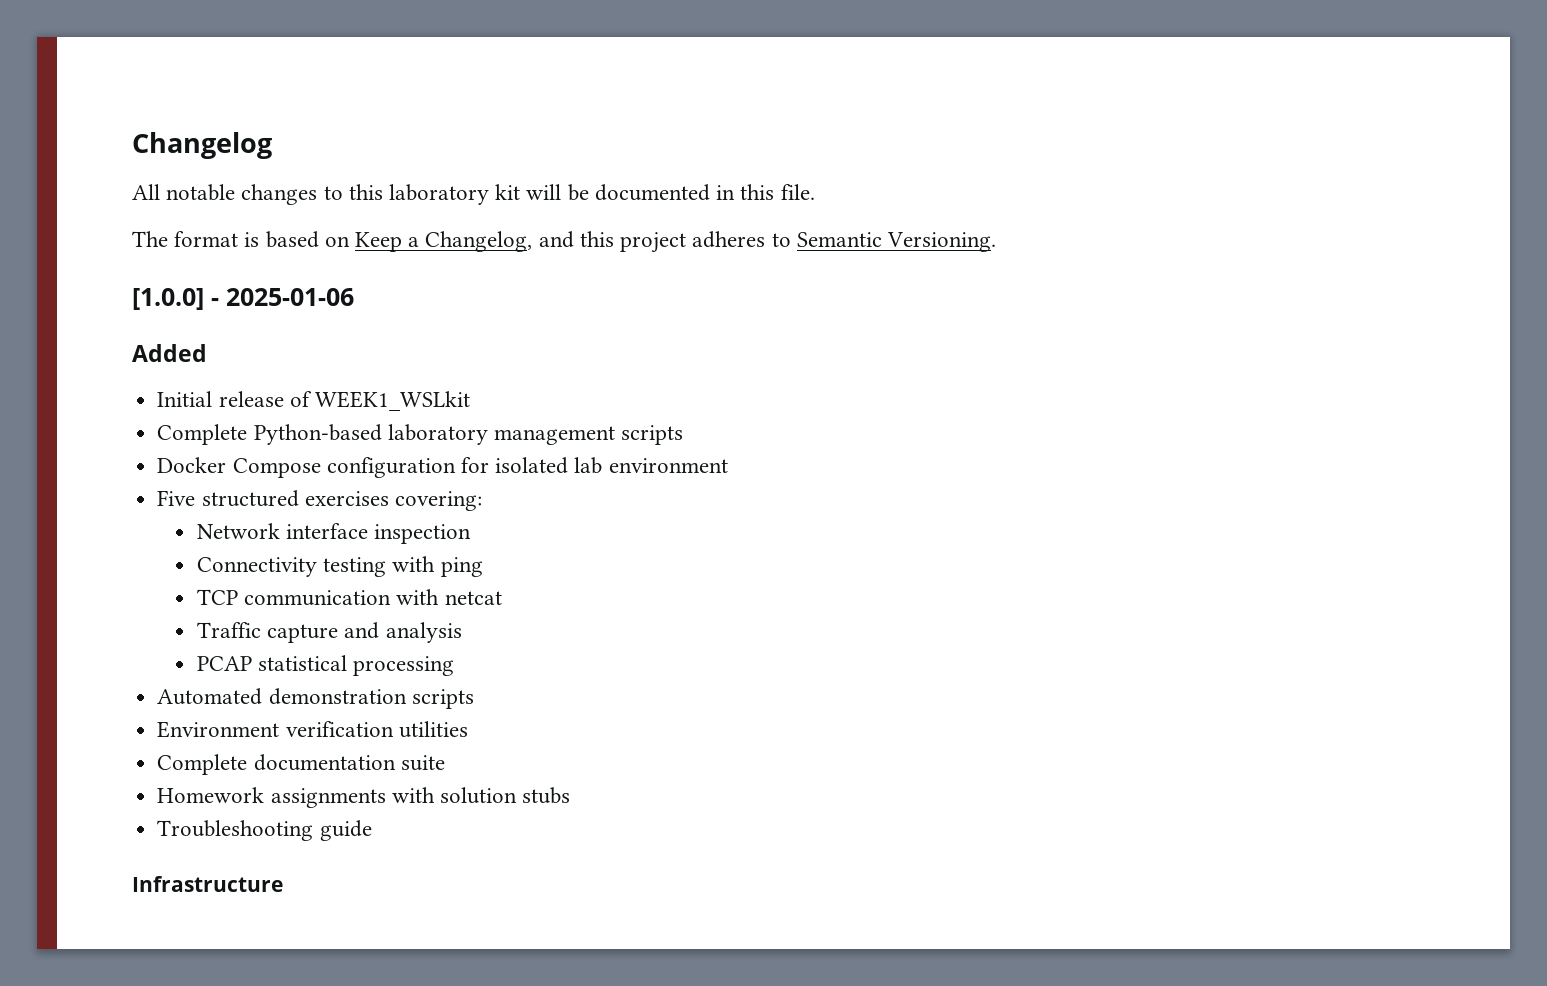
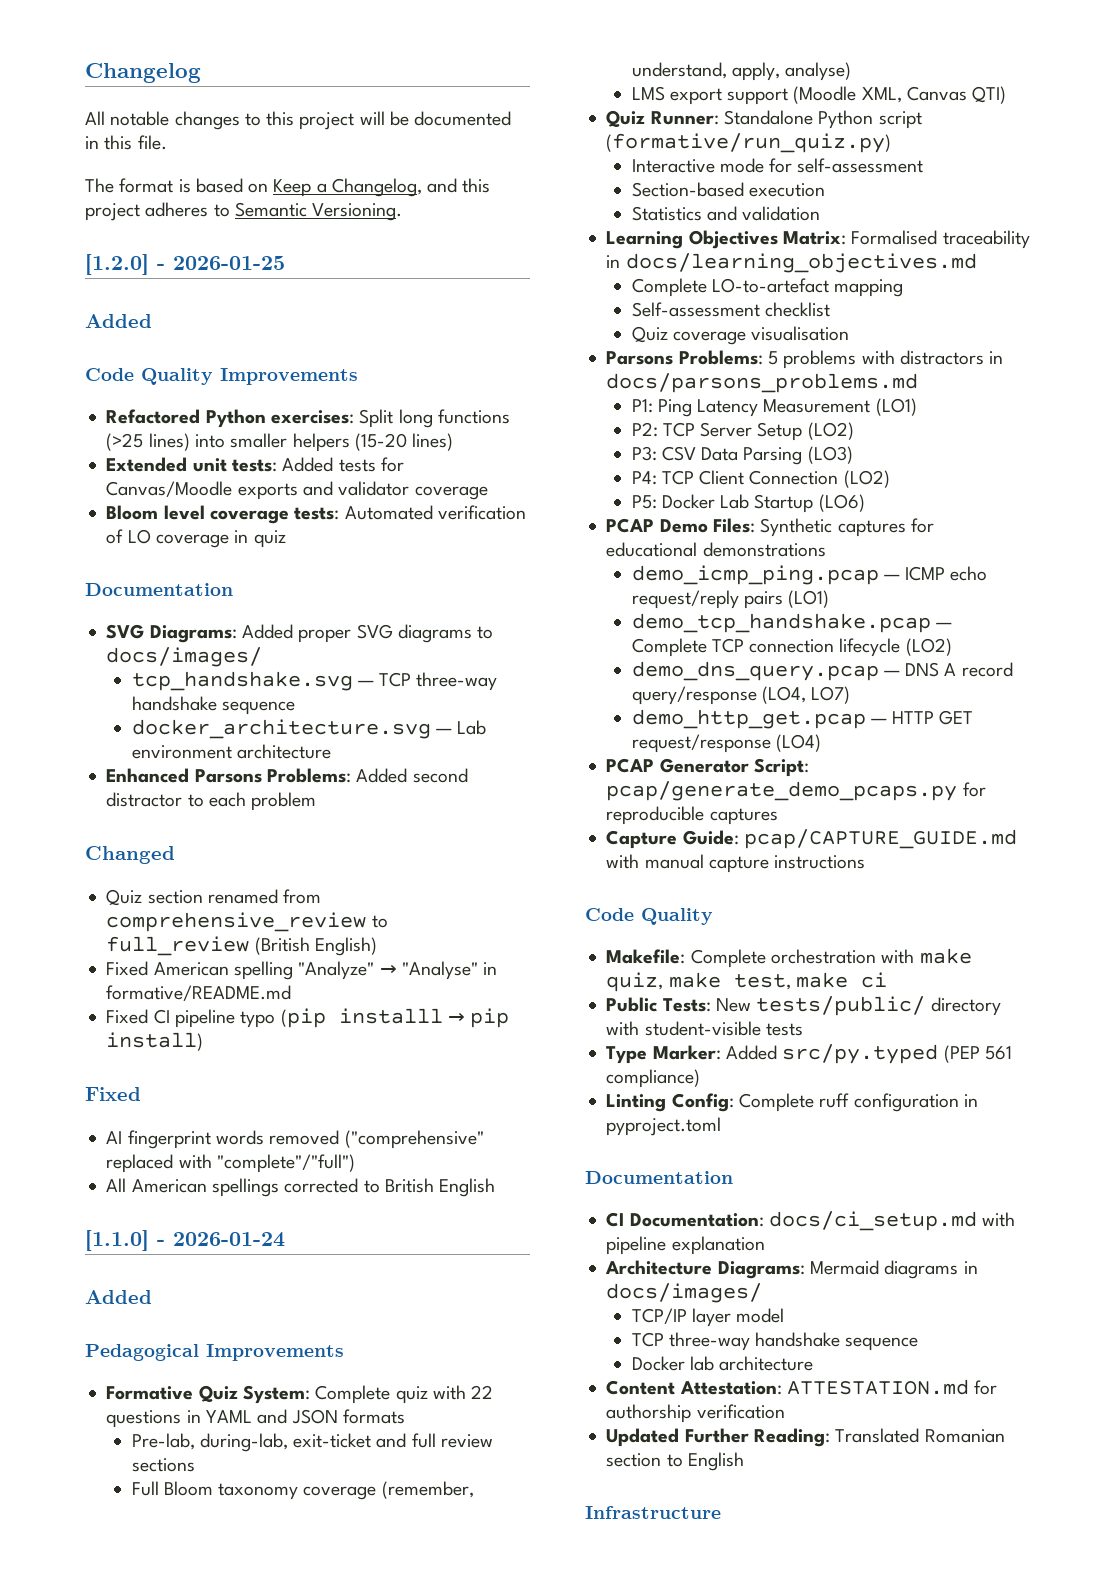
[389,184,521,205] laboratory kit -> [299,112,355,130] project
[132,288,354,310] [132,344,207,362] [157,391,470,411] [157,424,684,445] [157,457,728,478] [157,490,482,511] [196,523,472,544] [196,556,483,577] [196,589,502,606] [196,622,462,643] [196,655,455,676] [157,688,474,709] [157,721,468,738] [157,754,445,775] [157,787,571,808] [157,820,372,841] [1.0.0] - 2025-01-06 // Added // Initial release of WEEK1_WSLkit // Complete Python-based laboratory management scripts // Docker Compose configuration for isolated lab environment // Five structured exercises covering: // Network interface inspection // Connectivity testing with ping // TCP communication with netcat // Traffic capture and analysis // PCAP statistical processing // Automated demonstration scripts // Environment verification utilities // Complete documentation suite // Homework assignments with solution stubs // Troubleshooting guide -> [85,254,285,275] [85,314,152,328] [85,368,358,385] [106,409,510,428] [106,433,454,452] [106,457,404,472] [106,481,488,500] [106,505,526,524] [106,529,286,548] [85,583,233,596] [106,624,494,643] [106,647,263,667] [131,671,498,691] [131,696,295,715] [131,719,487,739] [131,744,331,759] [106,768,468,783] [106,792,317,811] [85,846,175,864] [106,889,322,906] [106,912,388,932] [106,936,377,956] [106,961,498,980] [106,985,292,1001] [106,1008,510,1028] [106,1032,204,1051] [85,1087,141,1101] [106,1130,484,1149] [106,1154,355,1173] [106,1178,496,1197] [85,1230,285,1251] [85,1290,152,1304] [85,1344,344,1361] [106,1385,494,1404] [106,1409,405,1428] [131,1433,493,1452] [131,1458,195,1472] [131,1481,474,1500] [631,62,852,81] [631,86,1007,105] [606,110,922,129] [606,133,892,153] [631,158,924,173] [631,182,825,197] [631,206,821,221] [606,230,1030,249] [606,253,977,273] [631,278,904,297] [631,302,830,317] [631,326,850,345] [606,350,1004,369] [606,373,919,393] [631,398,917,417] [631,422,854,441] [631,446,853,465] [631,470,890,488] [631,494,865,513] [606,518,934,537] [606,542,826,557] [631,565,988,585] [631,590,830,609] [631,613,952,633] [631,638,952,657] [631,661,1013,681] [631,686,851,705] [631,709,974,729] [631,734,821,753] [606,758,809,777] [606,781,986,801] [606,806,778,825] [606,829,1017,849] [606,854,866,873] [585,908,713,925] [606,948,972,968] [606,972,887,992] [606,996,1001,1016] [606,1021,803,1036] [606,1044,1012,1064] [606,1069,701,1088] [606,1093,978,1112] [606,1117,722,1136] [585,1171,733,1184] [606,1211,1016,1231] [606,1236,765,1255] [605,1260,978,1279] [606,1283,763,1303] [631,1308,785,1327] [631,1332,919,1351] [631,1356,814,1371] [606,1379,998,1395] [606,1404,785,1423] [606,1428,1005,1447] [606,1452,744,1471] [1.2.0] - 2026-01-25 // Added // Code Quality Improvements // Refactored Python exercises: Split long functions (>25 lines) into smaller helpers (15-20 lines) // Extended unit tests: Added tests for Canvas/Moodle exports and validator coverage // Bloom level coverage tests: Automated verification of LO coverage in quiz // Documentation // SVG Diagrams: Added proper SVG diagrams to docs/images/ // tcp_handshake.svg — TCP three-way handshake sequence // docker_architecture.svg — Lab environment architecture // Enhanced Parsons Problems: Added second distractor to each problem // Changed // Quiz section renamed from comprehensive_review to full_review (British English) // Fixed American spelling "Analyze" → "Analyse" in formative/README.md // Fixed CI pipeline typo (pip installl → pip install) // Fixed // AI fingerprint words removed ("comprehensive" replaced with "complete"/"full") // All American spellings corrected to British English // [1.1.0] - 2026-01-24 // Added // Pedagogical Improvements // Formative Quiz System: Complete quiz with 22 questions in YAML and JSON formats // Pre-lab, during-lab, exit-ticket and full review sections // Full Bloom taxonomy coverage (remember, understand, apply, analyse) // LMS export support (Moodle XML, Canvas QTI) // Quiz Runner: Standalone Python script (formative/run_quiz.py) // Interactive mode for self-assessment // Section-based execution // Statistics and validation // Learning Objectives Matrix: Formalised traceability in docs/learning_objectives.md // Complete LO-to-artefact mapping // Self-assessment checklist // Quiz coverage visualisation // Parsons Problems: 5 problems with distractors in docs/parsons_problems.md // P1: Ping Latency Measurement (LO1) // P2: TCP Server Setup (LO2) // P3: CSV Data Parsing (LO3) // P4: TCP Client Connection (LO2) // P5: Docker Lab Startup (LO6) // PCAP Demo Files: Synthetic captures for educational demonstrations // demo_icmp_ping.pcap — ICMP echo request/reply pairs (LO1) // demo_tcp_handshake.pcap — Complete TCP connection lifecycle (LO2) // demo_dns_query.pcap — DNS A record query/response (LO4, LO7) // demo_http_get.pcap — HTTP GET request/response (LO4) // PCAP Generator Script: pcap/generate_demo_pcaps.py for reproducible captures // Capture Guide: pcap/CAPTURE_GUIDE.md with manual capture instructions // Code Quality // Makefile: Complete orchestration with make quiz, make test, make ci // Public Tests: New tests/public/ directory with student-visible tests // Type Marker: Added src/py.typed (PEP 561 compliance) // Linting Config: Complete ruff configuration in pyproject.toml // Documentation // CI Documentation: docs/ci_setup.md with pipeline explanation // Architecture Diagrams: Mermaid diagrams in docs/images/ // TCP/IP layer model // TCP three-way handshake sequence // Docker lab architecture // Content Attestation: ATTESTATION.md for authorship verification // Updated Further Reading: Translated Romanian section to English

